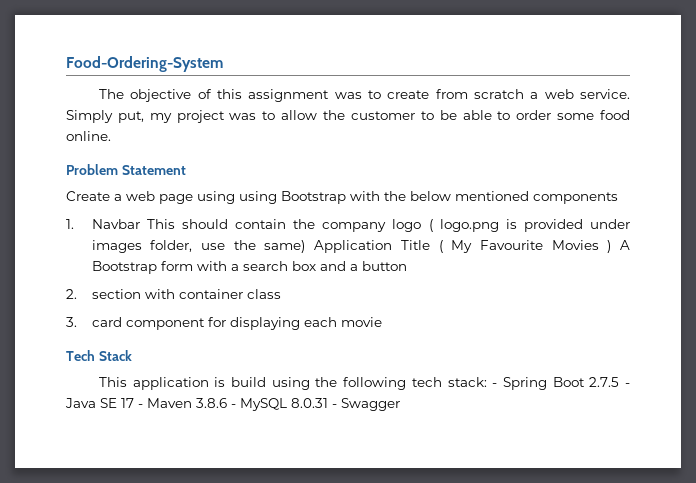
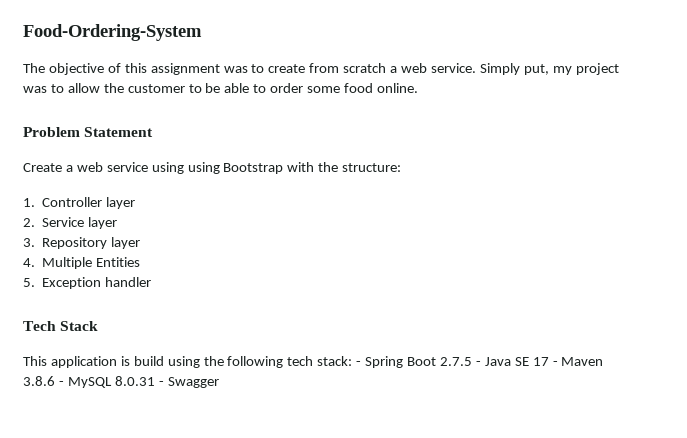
[159,194,193,204] page -> [106,162,148,172] service
[410,191,618,204] [66,219,631,232] [91,240,630,253] [91,261,407,274] [66,289,281,299] [66,317,382,330] below mentioned components // 1. Navbar This should contain the company logo ( logo.png is provided under images folder, use the same) Application Title ( My Favourite Movies ) A Bootstrap form with a search box and a button // 2. section with container class // 3. card component for displaying each movie -> [342,163,402,172] [23,197,136,209] [23,217,118,229] [23,237,141,249] [23,257,141,269] [23,277,152,289] structure: // 1. Controller layer // 2. Service layer // 3. Repository layer // 4. Multiple Entities // 5. Exception handler

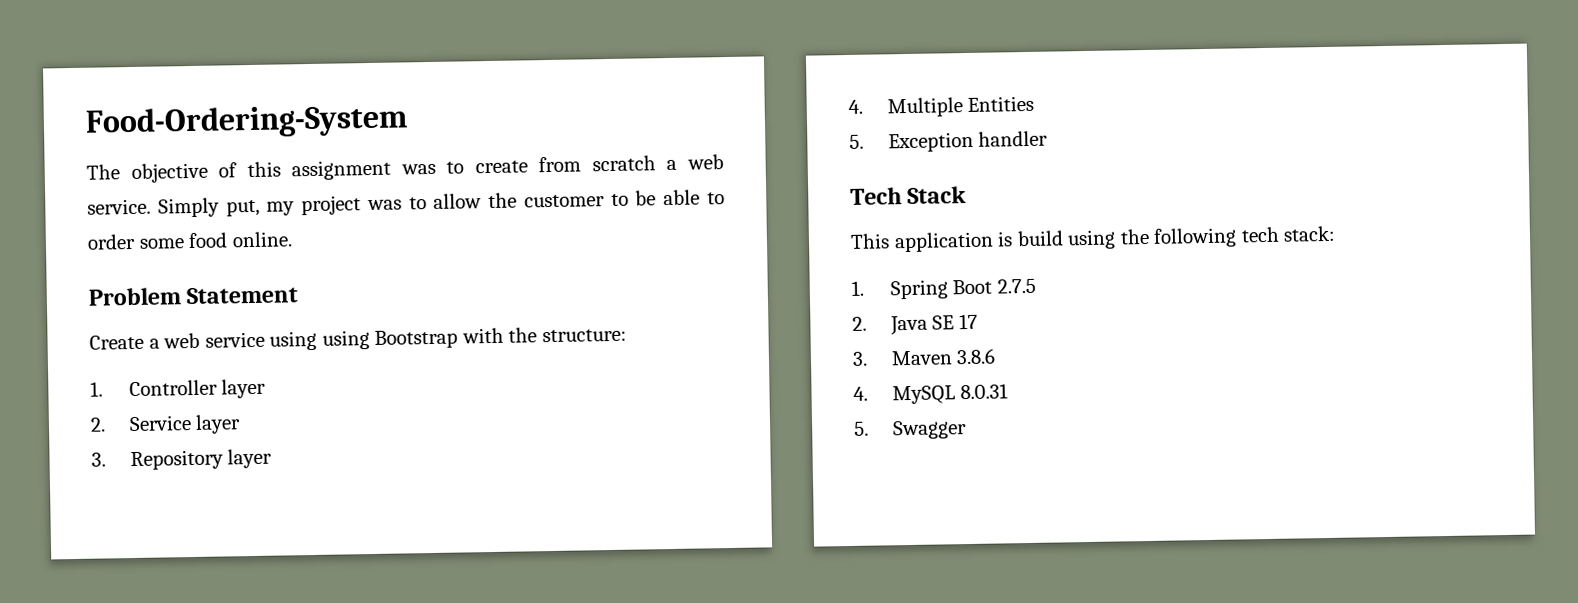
[356,361,362,366] - -> [851,280,864,296] // 1.
[475,361,481,366] - -> [852,316,867,331] // 2.
[552,361,558,366] - -> [852,351,868,366] // 3.
[58,381,64,386] - -> [853,386,868,401] // 4.
[158,381,164,386] - -> [854,421,869,436] // 5.

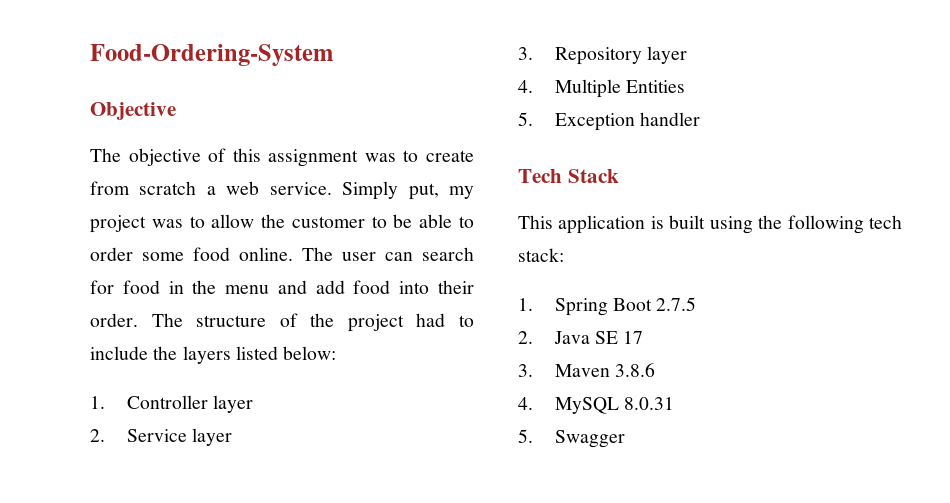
(409, 122) none -> [90,102,176,120] // Objective
[88,286,299,306] [89,327,627,351] // Problem Statement // Create a web service using using Bootstrap with the structure: -> [302,247,474,261] [90,280,474,294] [90,313,474,332] [90,346,337,364] The user can search for food in the menu and add food into their order. The structure of the project had to include the layers listed below:
[1016,230,1064,247] build -> [669,215,706,229] built

